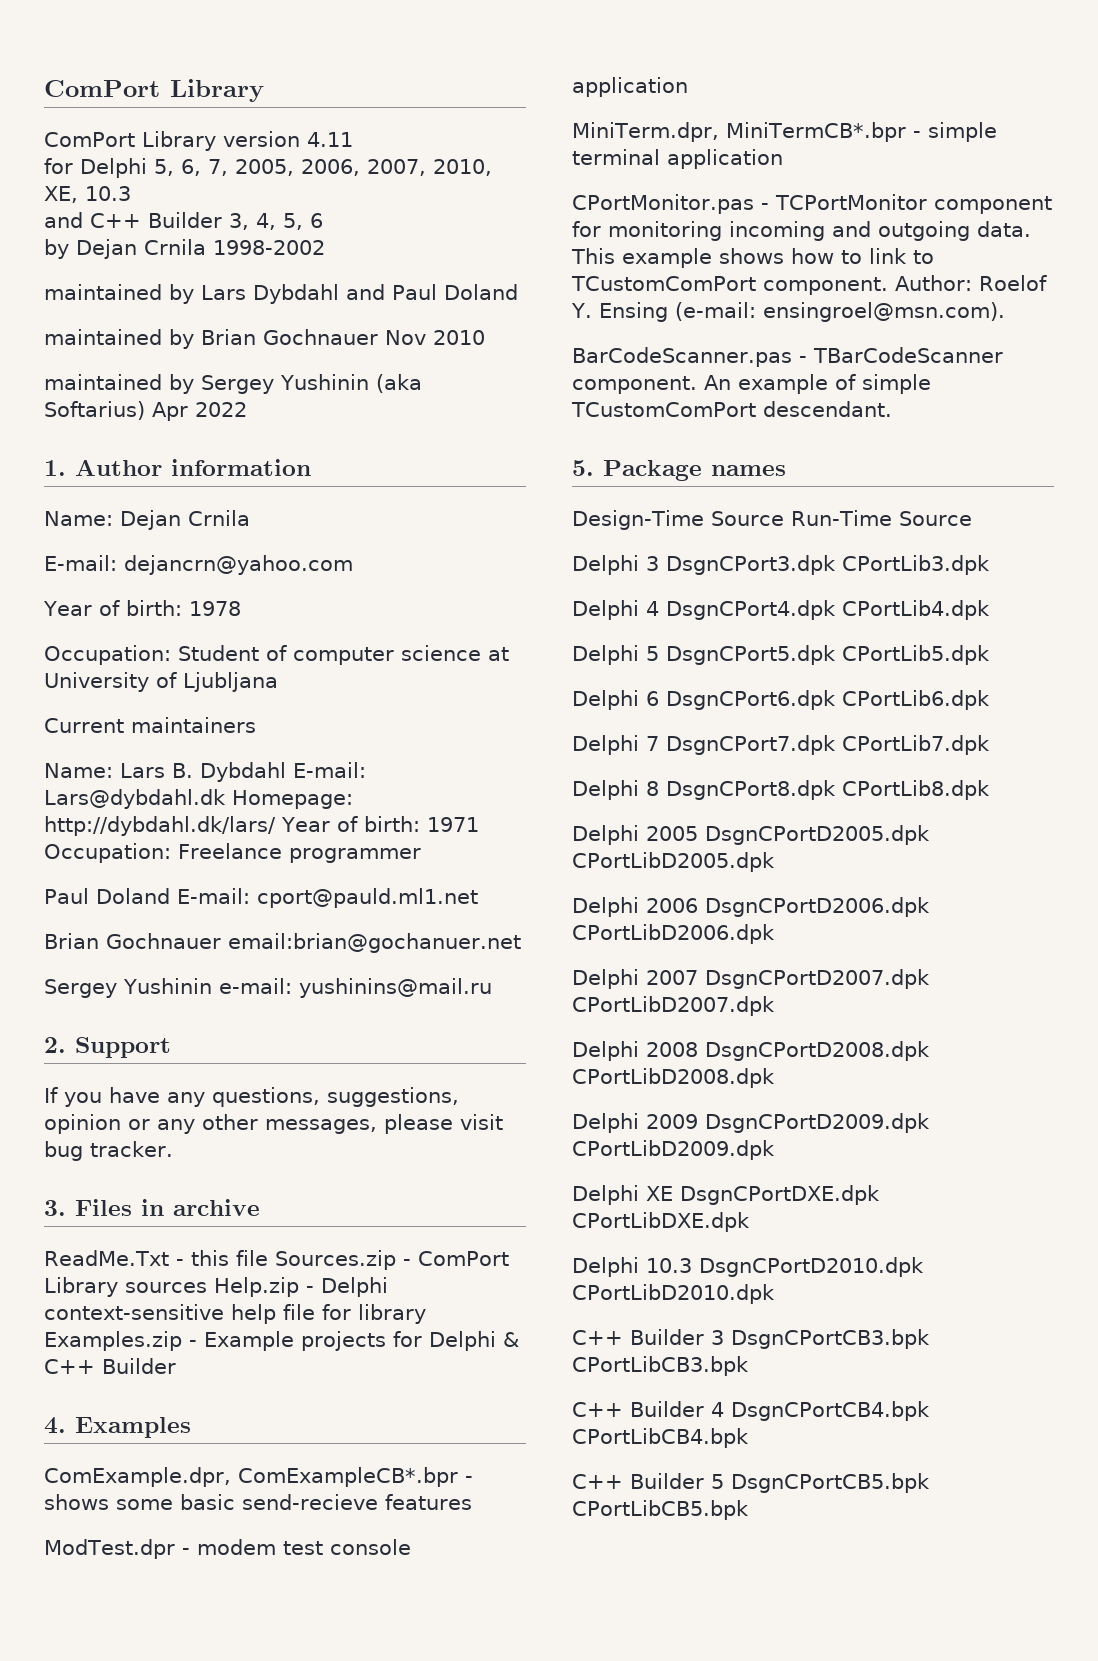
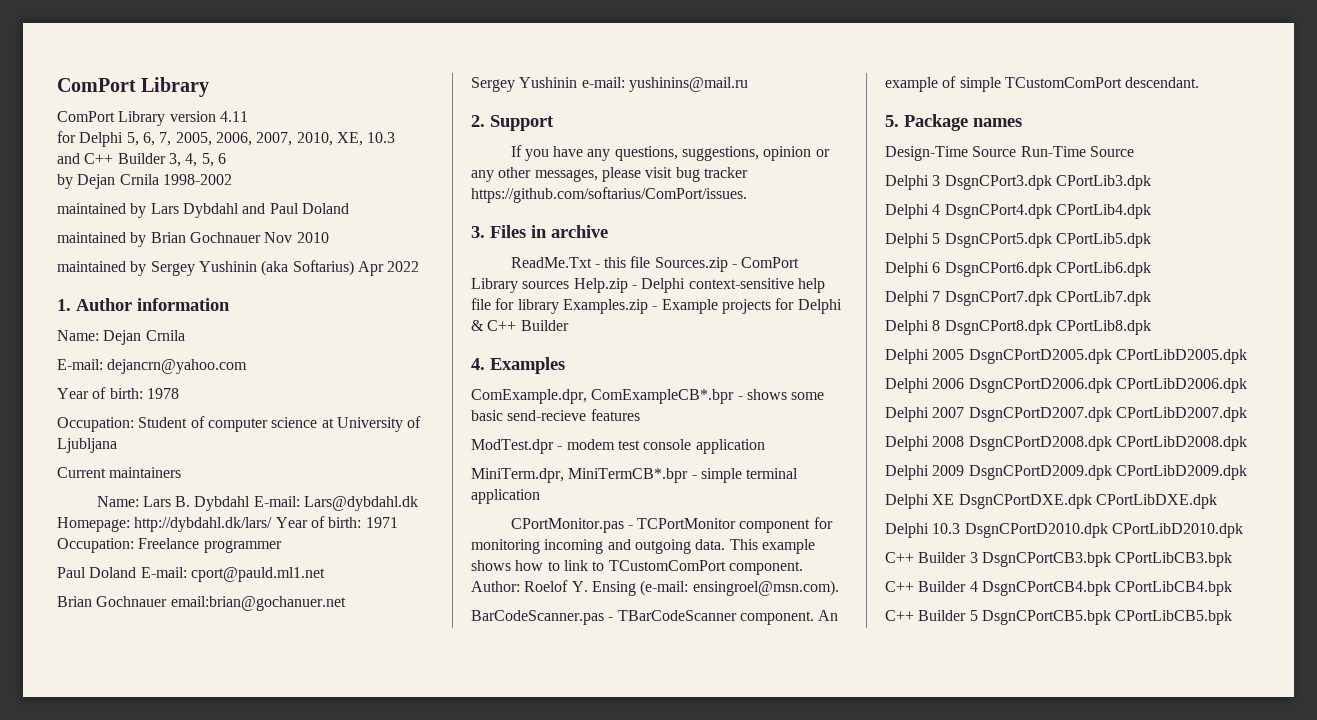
[90,1141,173,1157] tracker. -> [703,167,748,178] [471,187,747,203] tracker https://github.com/softarius/ComPort/issues.

